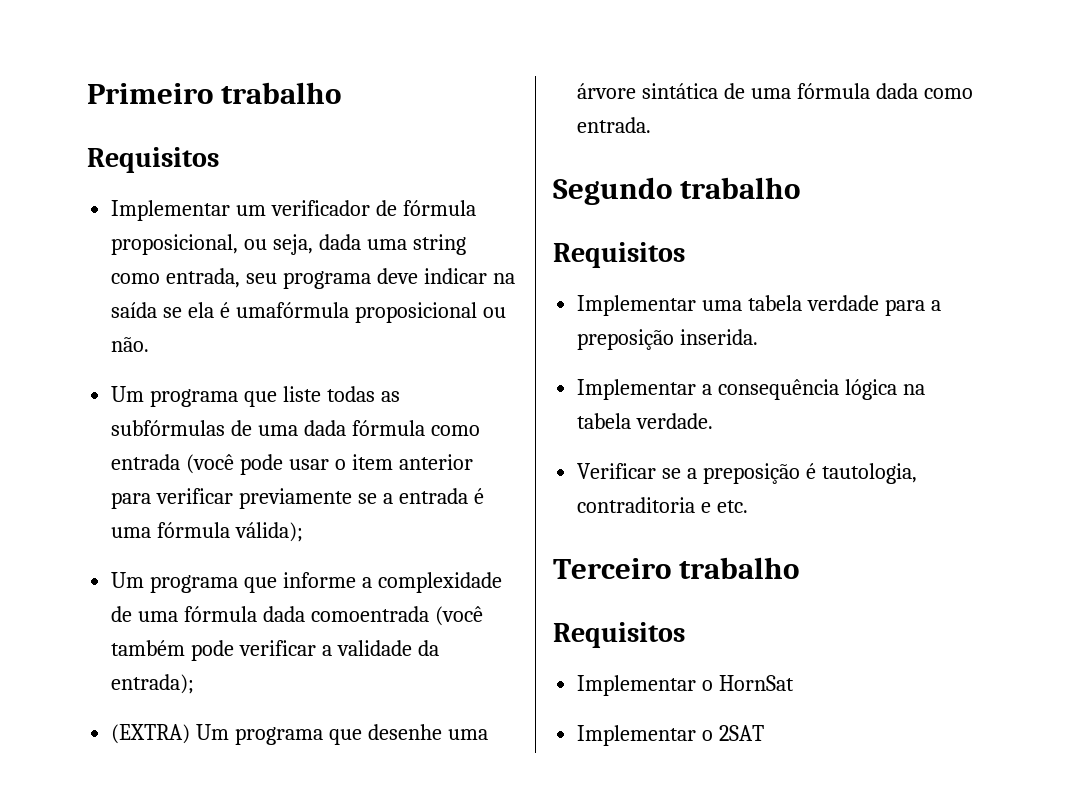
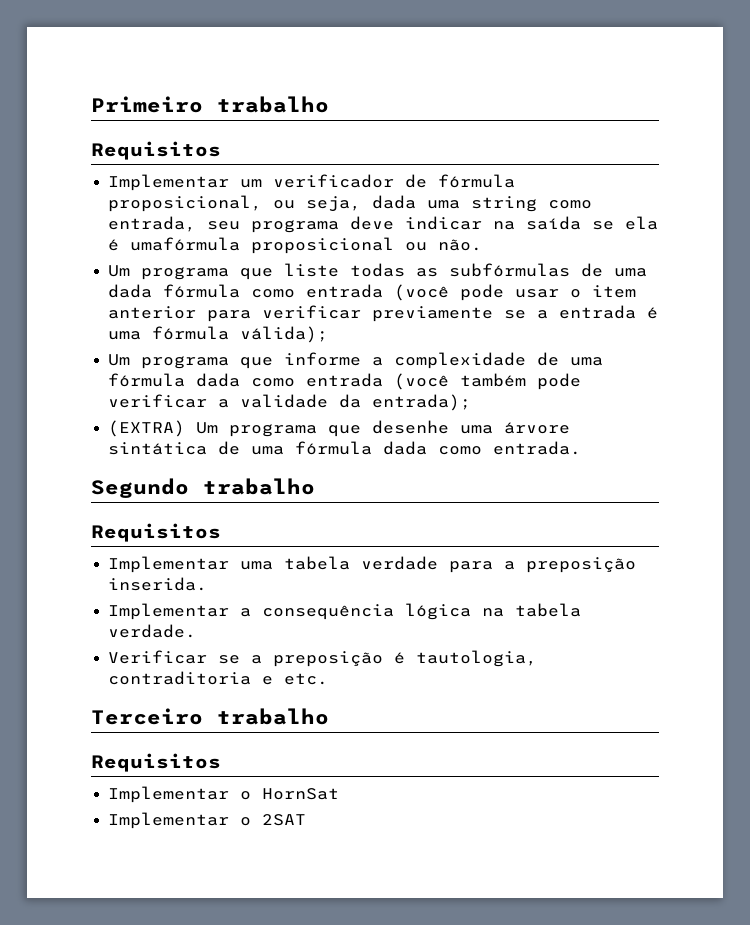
[310,606,429,622] comoentrada -> [251,373,384,387] como entrada

